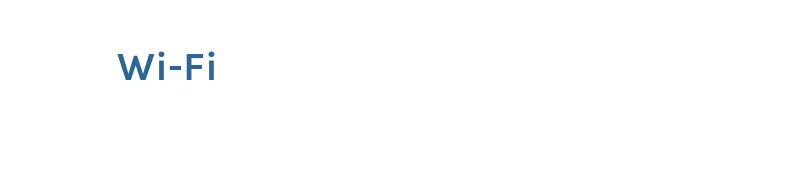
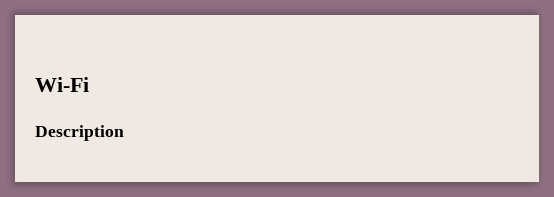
(218, 65) none -> [35,125,124,141] // Description

